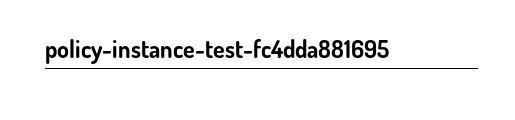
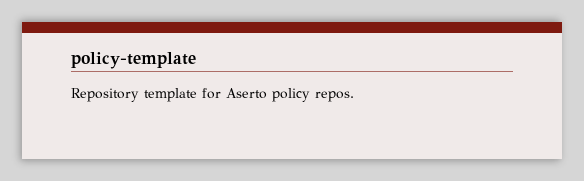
[45,39,389,64] policy-instance-test-fc4dda881695 -> [71,52,196,69] [71,88,354,102] policy-template // Repository template for Aserto policy repos.

